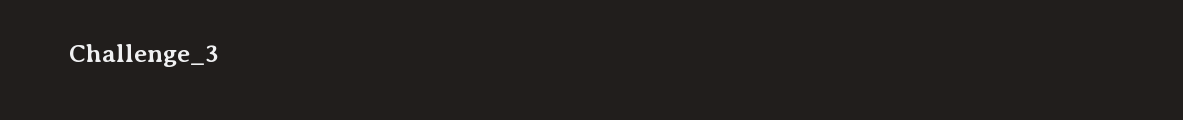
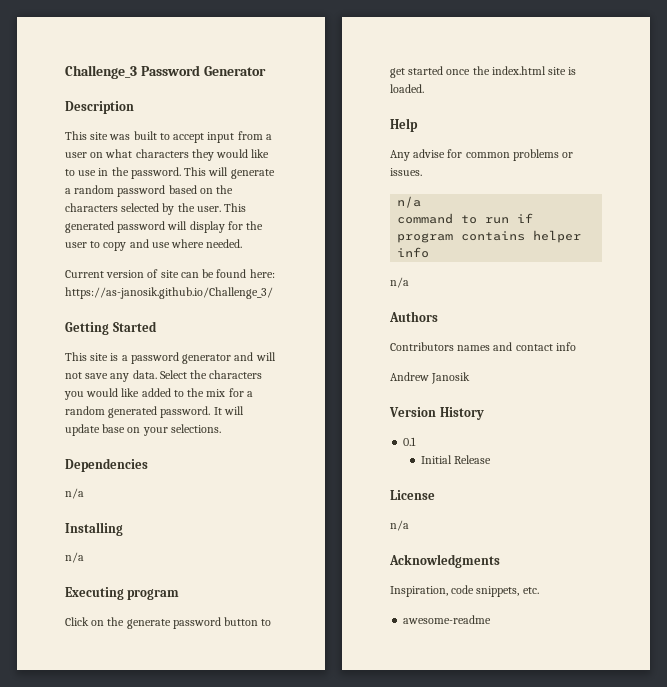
(219, 55) none -> [140,65,266,76] [65,101,134,114] [65,131,272,143] [65,149,270,161] [65,167,275,179] [65,185,234,197] [65,203,247,215] [65,221,264,233] [65,239,243,251] [65,269,275,278] [65,287,273,299] [65,321,157,335] [65,352,276,364] [65,370,263,382] [64,388,253,400] [65,406,244,418] [65,424,221,436] [65,458,148,472] [65,488,84,499] [65,522,123,536] [65,552,84,563] [65,587,180,600] [65,617,272,629] [390,66,577,78] [390,84,424,93] [390,118,418,132] [390,149,574,161] [390,168,422,176] [397,196,422,208] [397,213,534,224] [397,230,582,243] [397,247,430,258] [390,277,409,288] [389,311,438,322] [390,342,576,351] [390,372,471,384] [389,407,484,420] [403,437,417,446] [420,455,492,464] [390,490,435,500] [390,520,409,531] [389,554,500,568] [390,585,539,597] [403,615,492,624] Password Generator // Description // This site was built to accept input from a user on what characters they would like to use in the password. This will generate a random password based on the characters selected by the user. This generated password will display for the user to copy and use where needed. // Current version of site can be found here: https://as-janosik.github.io/Challenge_3/ // Getting Started // This site is a password generator and will not save any data. Select the characters you would like added to the mix for a random generated password. It will update base on your selections. // Dependencies // n/a // Installing // n/a // Executing program // Click on the generate password button to get started once the index.html site is loaded. // Help // Any advise for common problems or issues. // n/a // command to run if program contains helper info // n/a // Authors // Contributors names and contact info // Andrew Janosik // Version History // 0.1 // Initial Release // License // n/a // Acknowledgments // Inspiration, code snippets, etc. // awesome-readme

